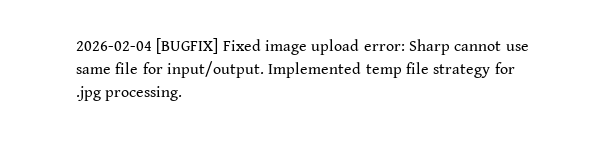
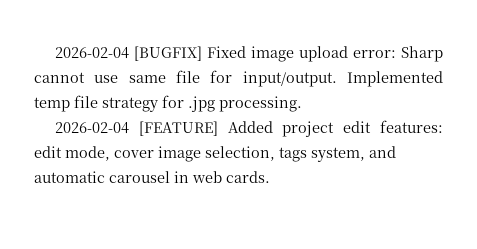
(183, 93) none -> [55,120,444,137] [34,146,396,162] [34,171,270,183] // 2026-02-04 [FEATURE] Added project edit features: edit mode, cover image selection, tags system, and automatic carousel in web cards.

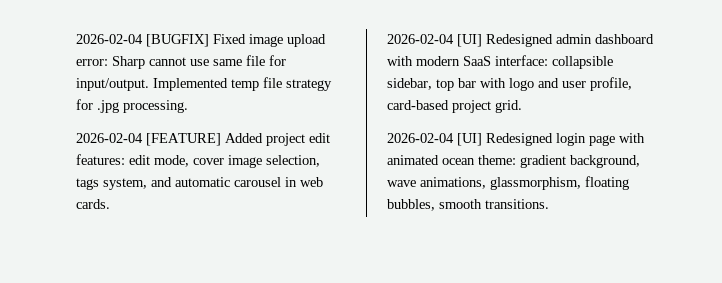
(270, 177) none -> [387,34,654,47] [387,55,613,69] [387,77,632,91] [387,100,522,113] [387,133,645,146] [387,155,640,168] [387,176,629,190] [387,199,549,211] // 2026-02-04 [UI] Redesigned admin dashboard with modern SaaS interface: collapsible sidebar, top bar with logo and user profile, card-based project grid. // 2026-02-04 [UI] Redesigned login page with animated ocean theme: gradient background, wave animations, glassmorphism, floating bubbles, smooth transitions.

